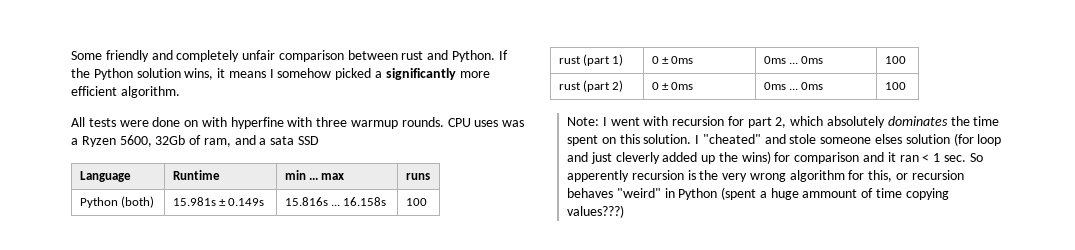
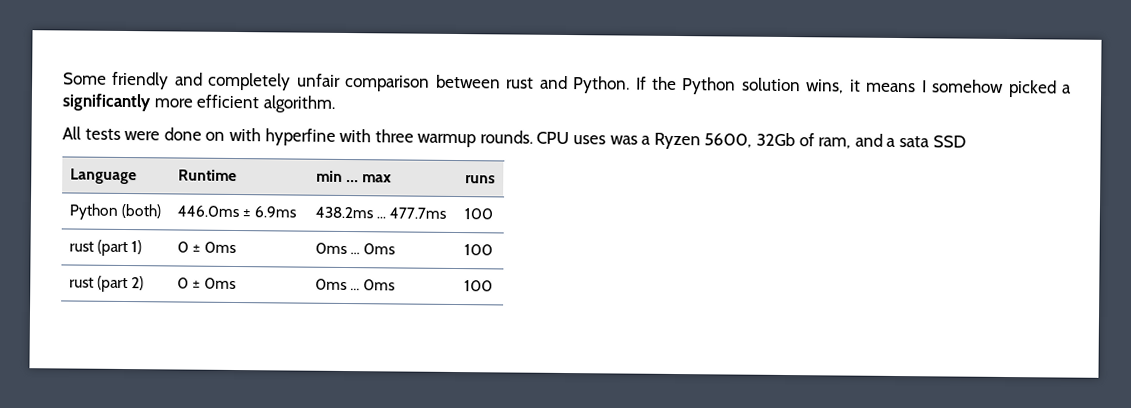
[172,197,265,206] [284,197,387,206] 15.981s ± 0.149s | 15.816s ... 16.158s -> [176,205,297,218] [314,206,447,219] 446.0ms ± 6.9ms | 438.2ms ... 477.7ms
[566,116,1000,128] [566,133,1002,146] [566,151,983,164] [566,170,964,182] [566,187,949,200] [566,205,624,218] // Note: I went with recursion for part 2, which absolutely dominates the time spent on this solution. I "cheated" and stole someone elses solution (for loop and just cleverly added up the wins) for comparison and it ran < 1 sec. So apperently recursion is the very wrong algorithm for this, or recursion behaves "weird" in Python (spent a huge ammount of time copying values???) -> (493, 286) none

